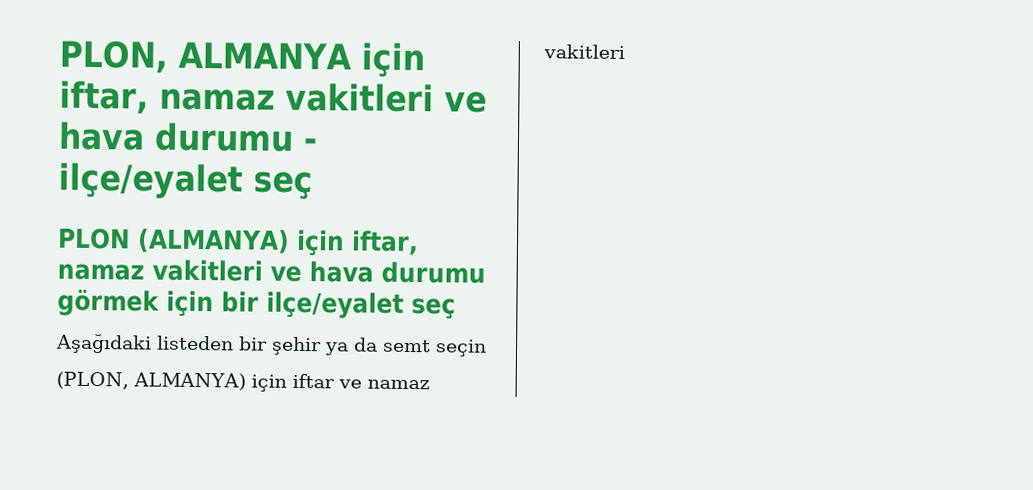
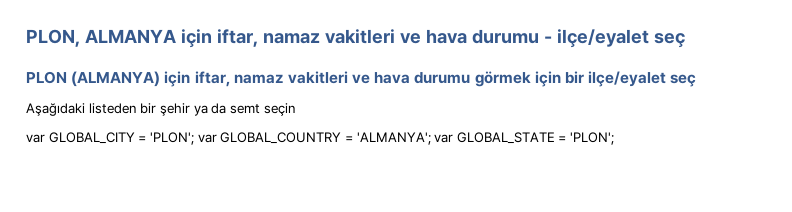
[56,371,430,392] [543,44,625,60] (PLON, ALMANYA) için iftar ve namaz vakitleri -> [26,132,615,145] var GLOBAL_CITY = 'PLON'; var GLOBAL_COUNTRY = 'ALMANYA'; var GLOBAL_STATE = 'PLON';

